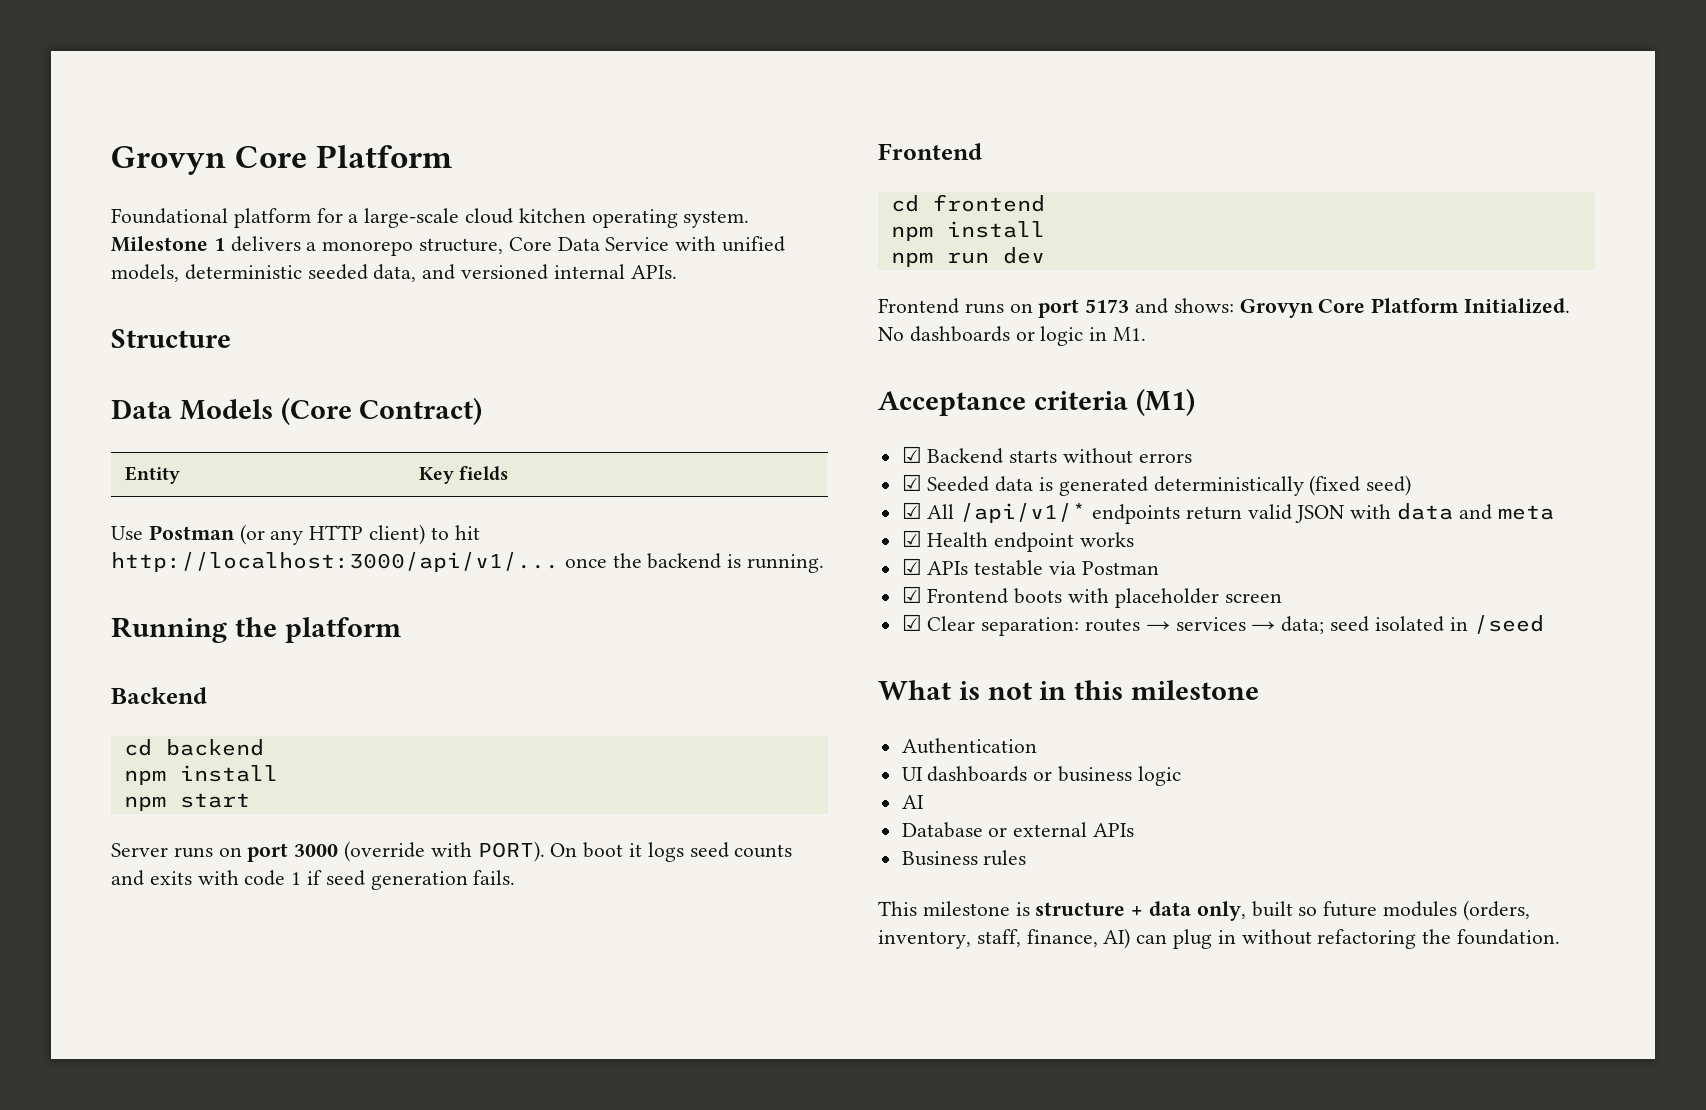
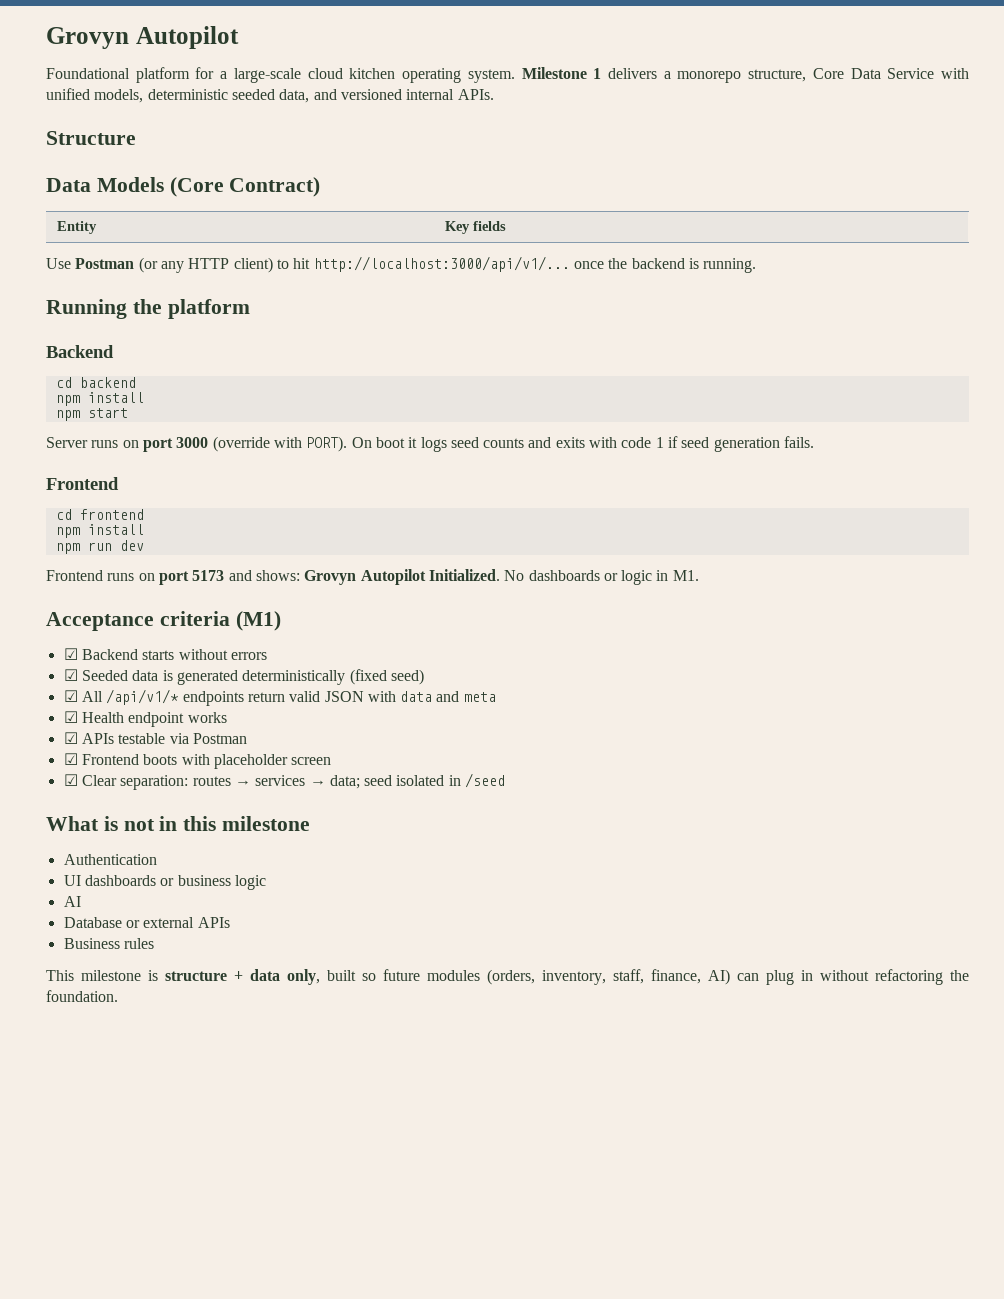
[111,145,453,175] Grovyn Core Platform -> [46,26,239,49] Grovyn Autopilot
[1318,298,1460,313] Core Platform -> [360,569,426,585] Autopilot

